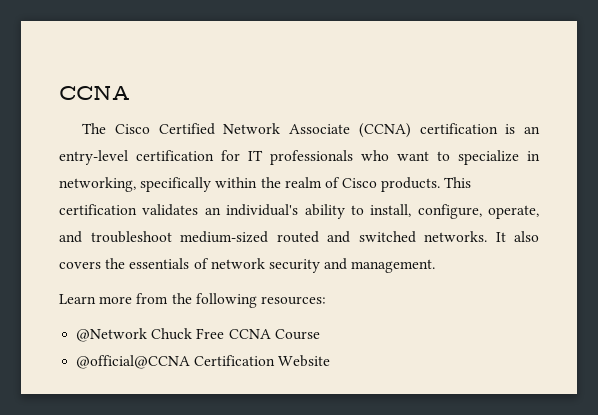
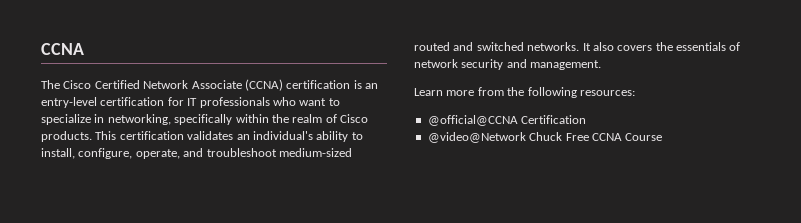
[76,328,148,342] @Network -> [427,115,587,126] [427,132,526,143] @official@CCNA Certification // @video@Network
[76,355,331,369] // @official@CCNA Certification Website -> (663, 137) none

